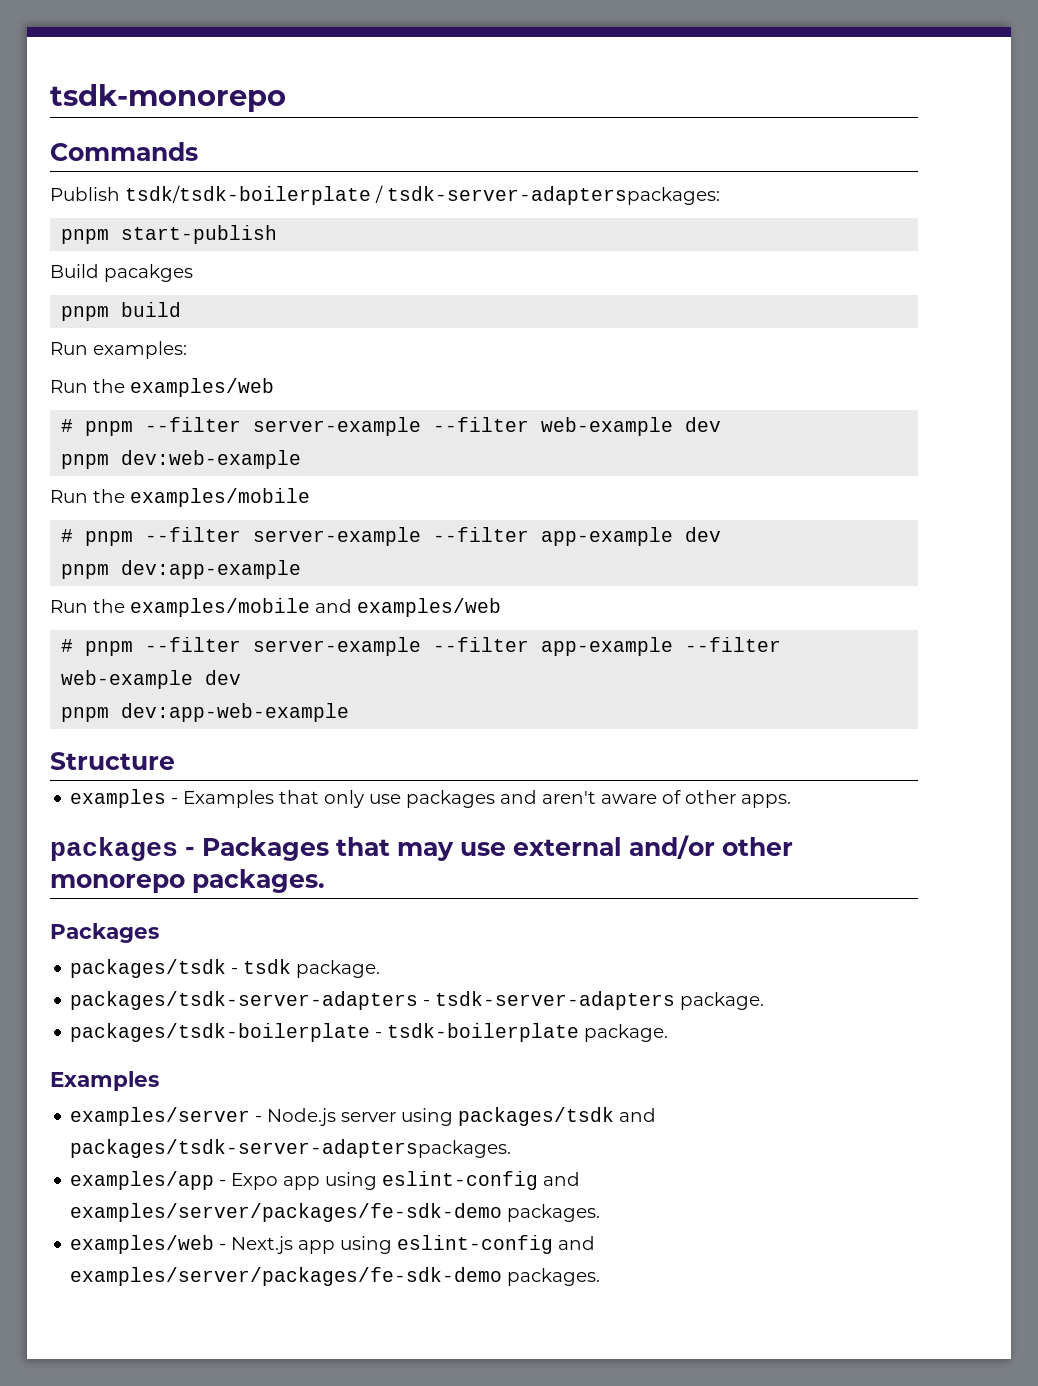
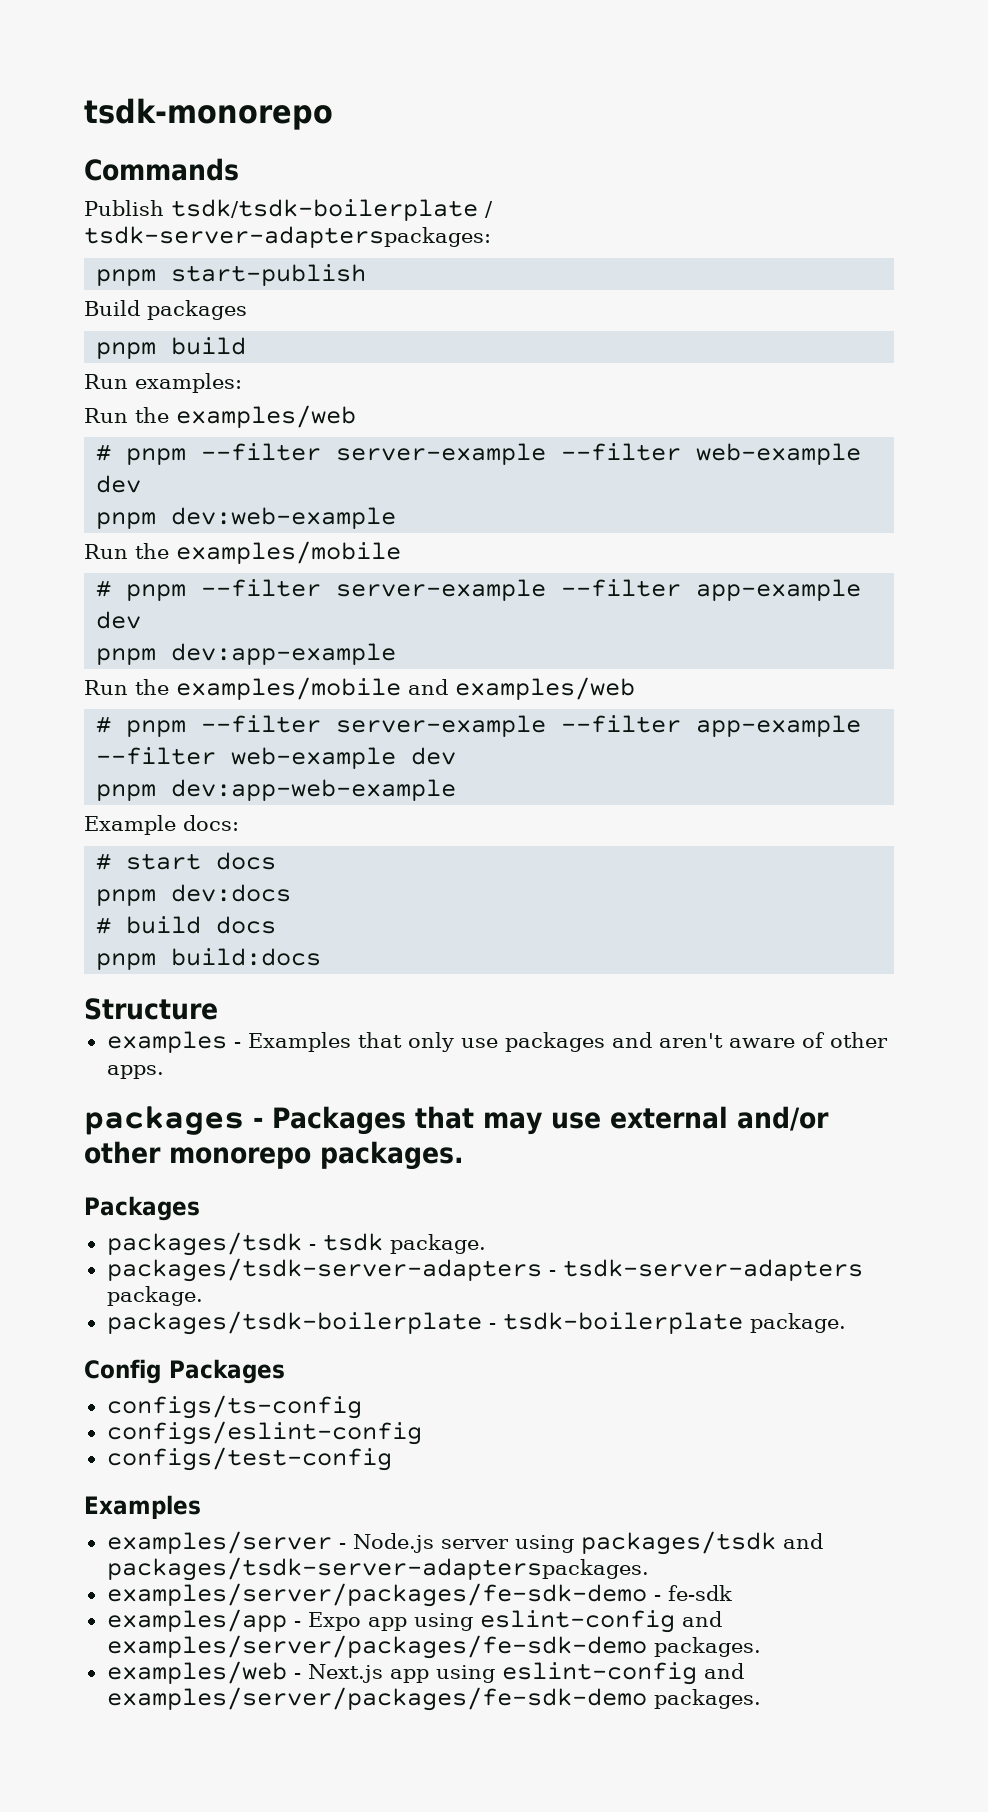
[104,264,193,282] pacakges -> [147,300,247,320] packages
(350, 712) none -> [84,815,239,835] [96,852,277,870] [96,884,292,906] [96,916,277,934] [96,948,322,970] // Example docs: // # start docs // pnpm dev:docs // # build docs // pnpm build:docs
(669, 1033) none -> [84,1359,285,1384] [106,1395,362,1419] [106,1421,422,1445] [106,1447,392,1471] // Config Packages // configs/ts-config // configs/eslint-config // configs/test-config
(512, 1148) none -> [106,1583,732,1607] // examples/server/packages/fe-sdk-demo - fe-sdk

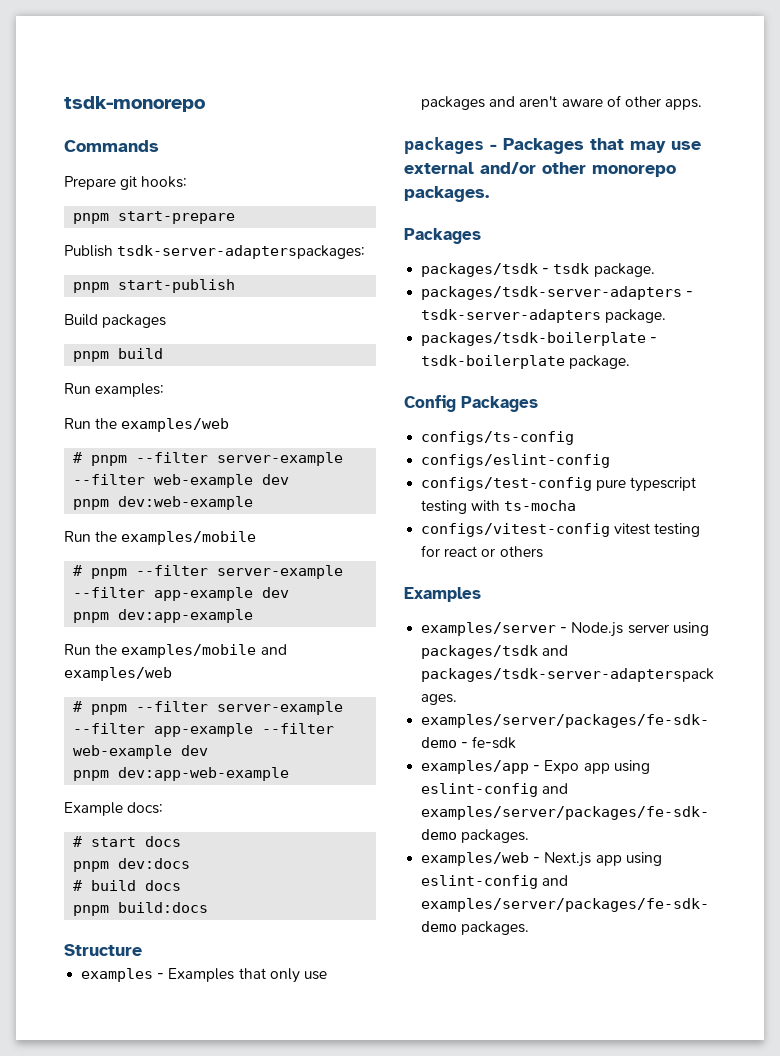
(239, 169) none -> [64,176,188,190] [73,211,236,224] // Prepare git hooks: // pnpm start-prepare
[171,199,493,221] tsdk/tsdk-boilerplate / -> (113, 251) none
(392, 1459) none -> [596,477,697,492] [421,500,577,514] [421,523,701,537] [421,545,543,558] pure typescript testing with ts-mocha // configs/vitest-config vitest testing for react or others

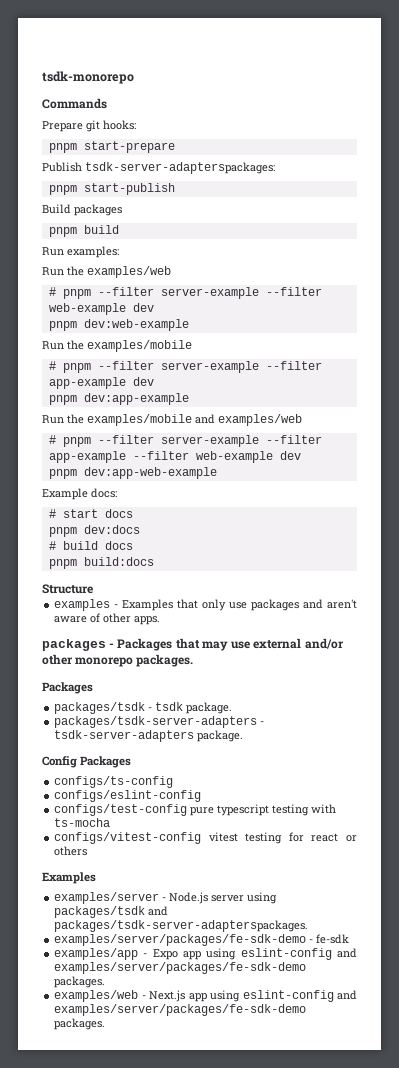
[421,332,658,346] [421,355,631,369] // packages/tsdk-boilerplate - tsdk-boilerplate package. -> (244, 736) none

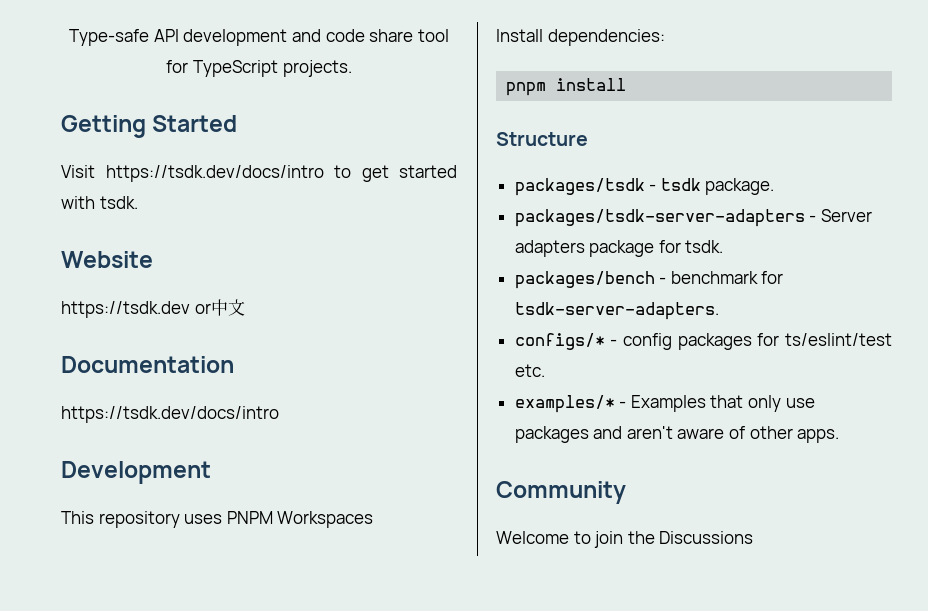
[42,71,134,84] [42,98,107,109] [42,120,136,132] [48,141,175,153] [42,162,275,174] [48,183,175,195] [42,204,122,216] [48,225,119,237] [42,246,119,258] [42,266,171,278] [48,287,322,299] [48,303,154,315] [48,319,189,331] [42,340,192,352] [48,361,322,373] [48,377,154,389] [48,393,189,405] [42,414,302,426] [48,435,322,447] [48,451,301,463] [48,467,217,479] [42,488,117,500] [48,509,133,518] [48,525,140,537] [48,541,133,550] [48,557,154,569] [42,584,93,594] [54,599,111,611] tsdk-monorepo // Commands // Prepare git hooks: // pnpm start-prepare // Publish tsdk-server-adapterspackages: // pnpm start-publish // Build packages // pnpm build // Run examples: // Run the examples/web // # pnpm --filter server-example --filter web-example dev // pnpm dev:web-example // Run the examples/mobile // # pnpm --filter server-example --filter app-example dev // pnpm dev:app-example // Run the examples/mobile and examples/web // # pnpm --filter server-example --filter app-example --filter web-example dev // pnpm dev:app-web-example // Example docs: // # start docs // pnpm dev:docs // # build docs // pnpm build:docs // Structure // examples -> [69,29,449,46] [166,60,352,77] [61,115,238,138] [61,165,457,182] [61,196,138,209] [61,251,153,268] [61,299,245,318] [61,356,234,373] [61,406,279,423] [61,461,211,484] [61,511,374,528] [496,29,665,46] [506,78,627,96] [496,132,588,146] [514,178,775,196] [514,209,872,227] [514,240,724,257] [514,271,784,289] [514,302,719,320] [514,333,892,350] [514,364,545,377] [514,395,615,413] Type-safe API development and code share tool for TypeScript projects. // Getting Started // Visit https://tsdk.dev/docs/intro to get started with tsdk. // Website // https://tsdk.dev or中文 // Documentation // https://tsdk.dev/docs/intro // Development // This repository uses PNPM Workspaces // Install dependencies: // pnpm install // Structure // packages/tsdk - tsdk package. // packages/tsdk-server-adapters - Server adapters package for tsdk. // packages/bench - benchmark for tsdk-server-adapters. // configs/* - config packages for ts/eslint/test etc. // examples/*
[42,638,344,651] [42,654,194,667] [42,682,93,694] [54,702,233,714] [54,716,265,728] [54,730,244,742] [42,756,132,768] [54,776,174,788] [54,790,202,802] [54,804,337,816] [54,818,111,827] [54,832,357,844] [54,846,88,856] [42,872,96,884] [54,892,278,904] [54,906,169,918] [54,920,309,932] [54,934,350,946] [54,948,357,960] [54,962,307,974] [54,976,106,988] [54,990,357,1002] [54,1004,307,1016] [54,1018,106,1030] packages - Packages that may use external and/or other monorepo packages. // Packages // packages/tsdk - tsdk package. // packages/tsdk-server-adapters - tsdk-server-adapters package. // Config Packages // configs/ts-config // configs/eslint-config // configs/test-config pure typescript testing with ts-mocha // configs/vitest-config vitest testing for react or others // Examples // examples/server - Node.js server using packages/tsdk and packages/tsdk-server-adapterspackages. // examples/server/packages/fe-sdk-demo - fe-sdk // examples/app - Expo app using eslint-config and examples/server/packages/fe-sdk-demo packages. // examples/web - Next.js app using eslint-config and examples/server/packages/fe-sdk-demo packages. -> [496,481,626,504] [496,531,754,548] Community // Welcome to join the Discussions

